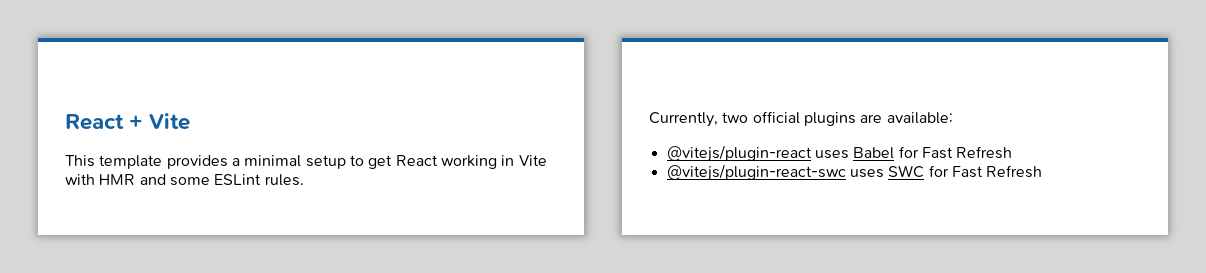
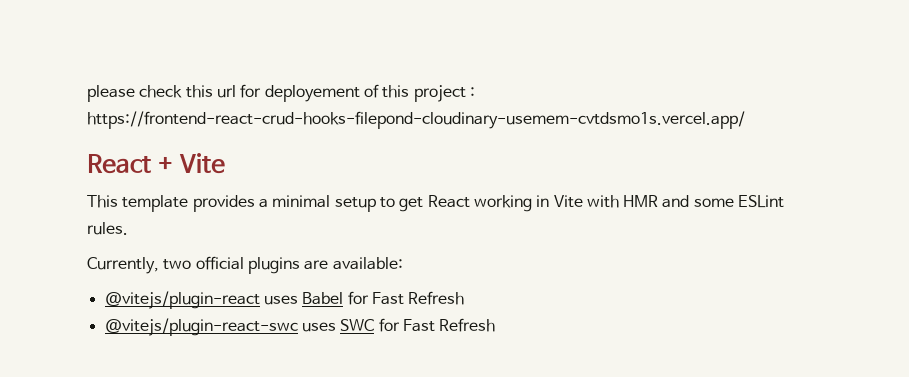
(65, 122) none -> [87,84,475,102] [87,111,745,129] please check this url for deployement of this project : https://frontend-react-crud-hooks-filepond-cloudinary-usemem-cvtdsmo1s.vercel.app/ //

